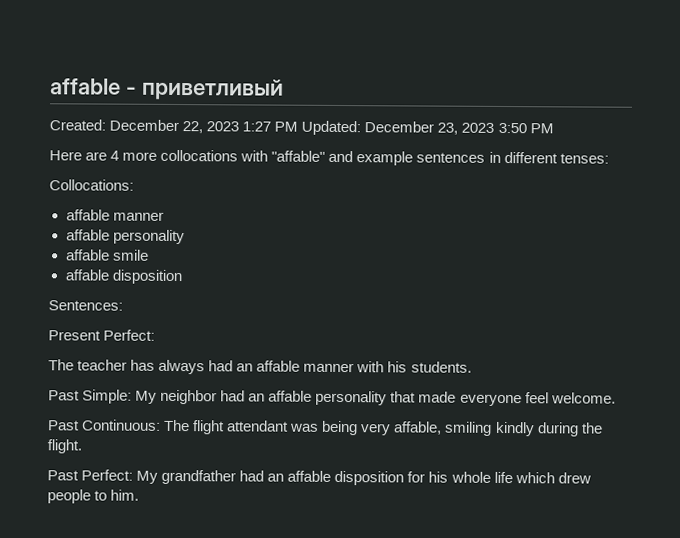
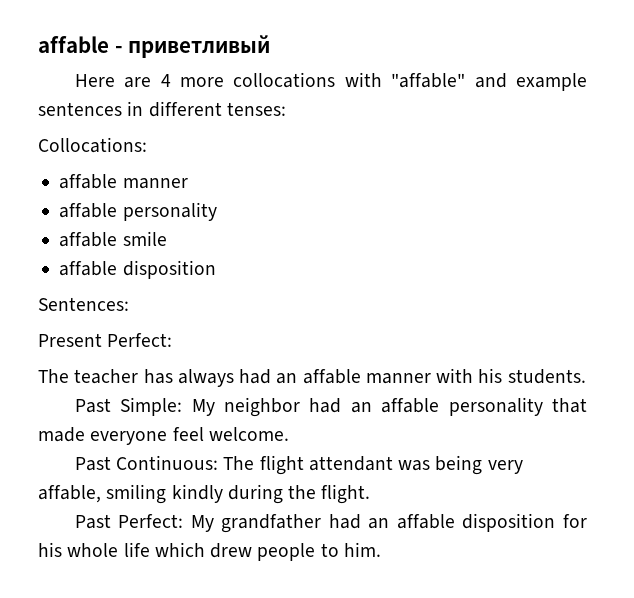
[49,119,554,136] // Created: December 22, 2023 1:27 PM Updated: December 23, 2023 3:50 PM -> (271, 46) none

